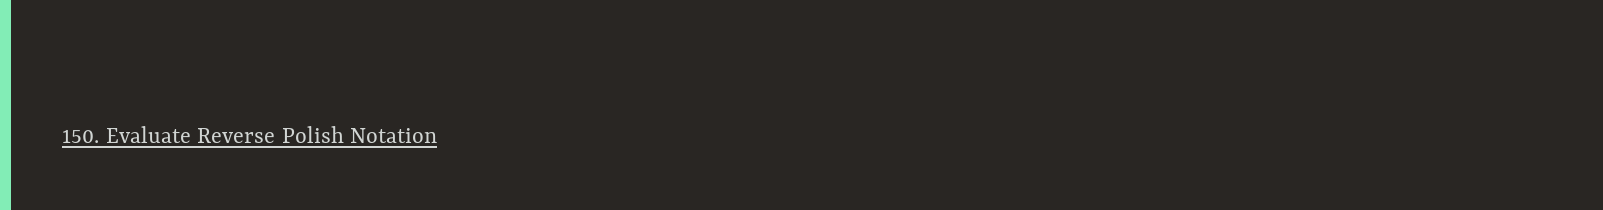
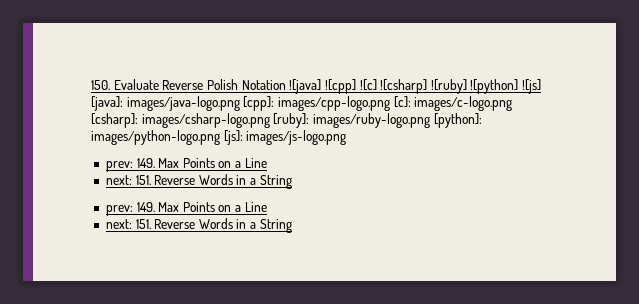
(438, 135) none -> [289,79,542,94] [91,96,513,111] [91,113,482,128] [91,130,347,145] [105,158,267,172] [105,174,292,189] [105,202,267,216] [105,218,292,233] ![java] ![cpp] ![c] ![csharp] ![ruby] ![python] ![js] [java]: images/java-logo.png [cpp]: images/cpp-logo.png [c]: images/c-logo.png [csharp]: images/csharp-logo.png [ruby]: images/ruby-logo.png [python]: images/python-logo.png [js]: images/js-logo.png // prev: 149. Max Points on a Line // next: 151. Reverse Words in a String // prev: 149. Max Points on a Line // next: 151. Reverse Words in a String

